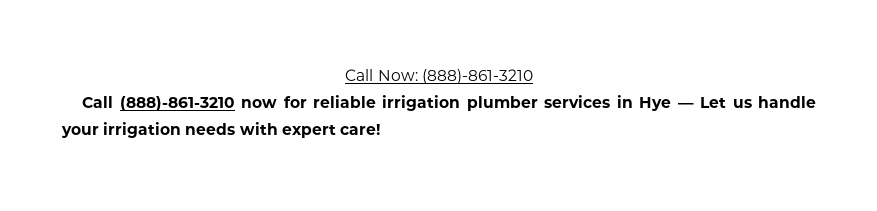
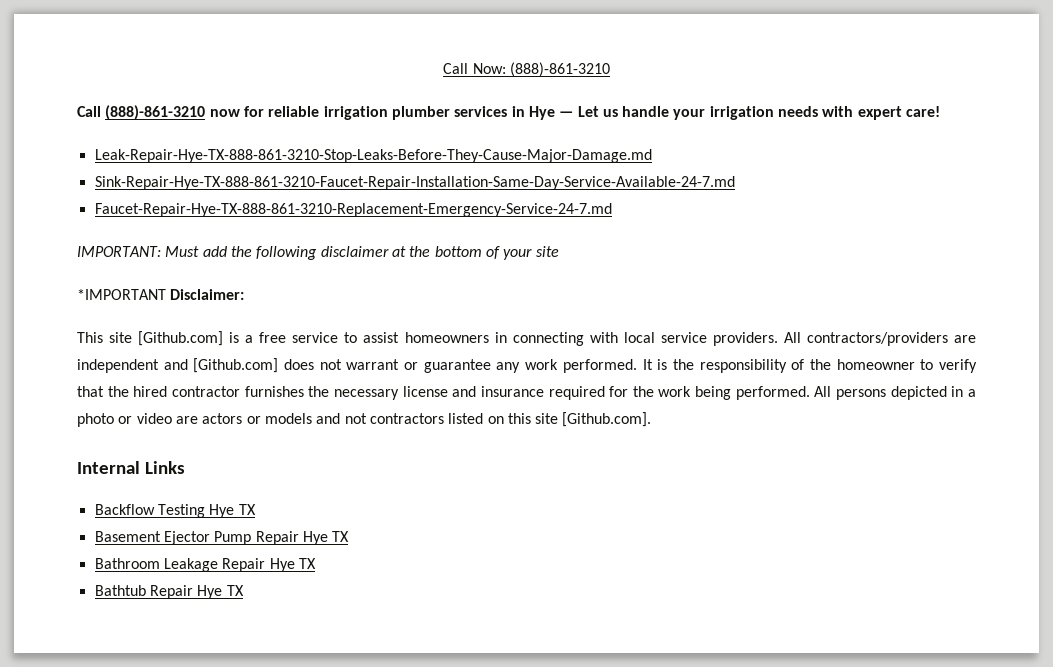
(380, 129) none -> [94,149,652,163] [94,176,735,190] [94,203,612,217] [77,246,559,260] [77,289,245,300] [77,331,976,346] [77,358,978,373] [77,386,976,400] [77,412,652,427] [77,461,185,474] [94,504,256,518] [94,531,350,545] [94,558,316,572] [94,585,244,599] // Leak-Repair-Hye-TX-888-861-3210-Stop-Leaks-Before-They-Cause-Major-Damage.md // Sink-Repair-Hye-TX-888-861-3210-Faucet-Repair-Installation-Same-Day-Service-Available-24-7.md // Faucet-Repair-Hye-TX-888-861-3210-Replacement-Emergency-Service-24-7.md // IMPORTANT: Must add the following disclaimer at the bottom of your site // *IMPORTANT Disclaimer: // This site [Github.com] is a free service to assist homeowners in connecting with local service providers. All contractors/providers are independent and [Github.com] does not warrant or guarantee any work performed. It is the responsibility of the homeowner to verify that the hired contractor furnishes the necessary license and insurance required for the work being performed. All persons depicted in a photo or video are actors or models and not contractors listed on this site [Github.com]. // Internal Links // Backflow Testing Hye TX // Basement Ejector Pump Repair Hye TX // Bathroom Leakage Repair Hye TX // Bathtub Repair Hye TX

